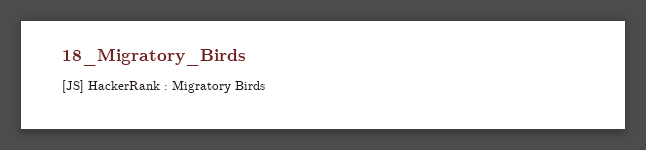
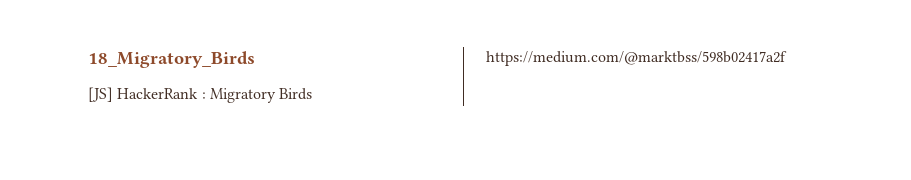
(265, 85) none -> [486,51,787,66] https://medium.com/@marktbss/598b02417a2f

